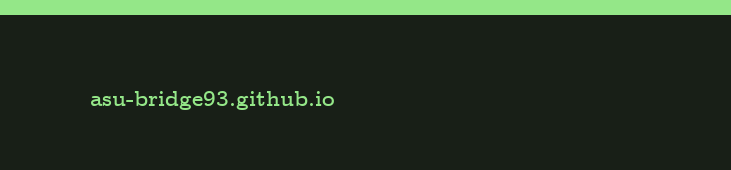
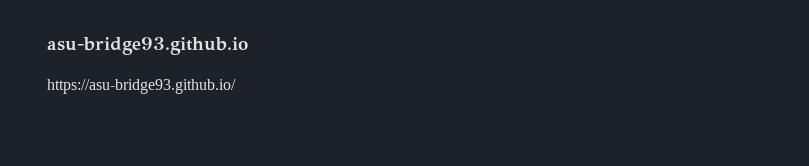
(335, 100) none -> [47,79,236,94] // https://asu-bridge93.github.io/

